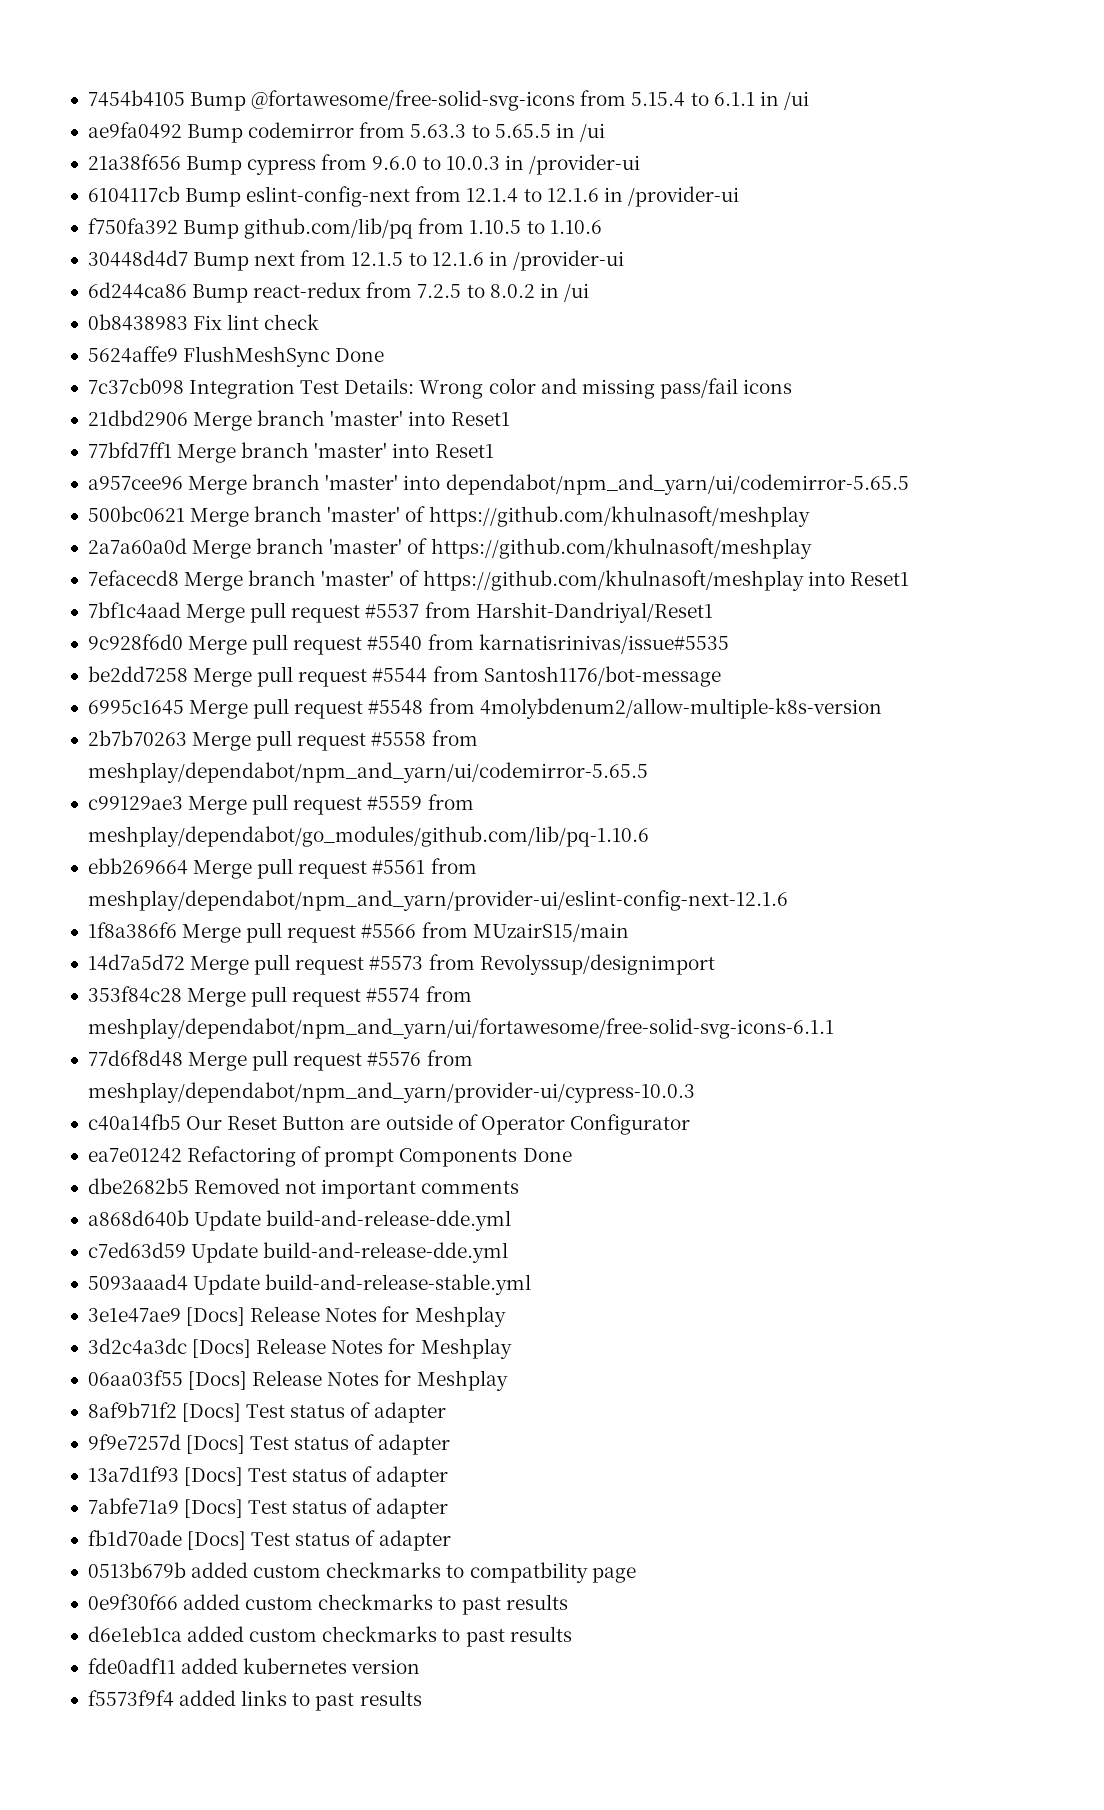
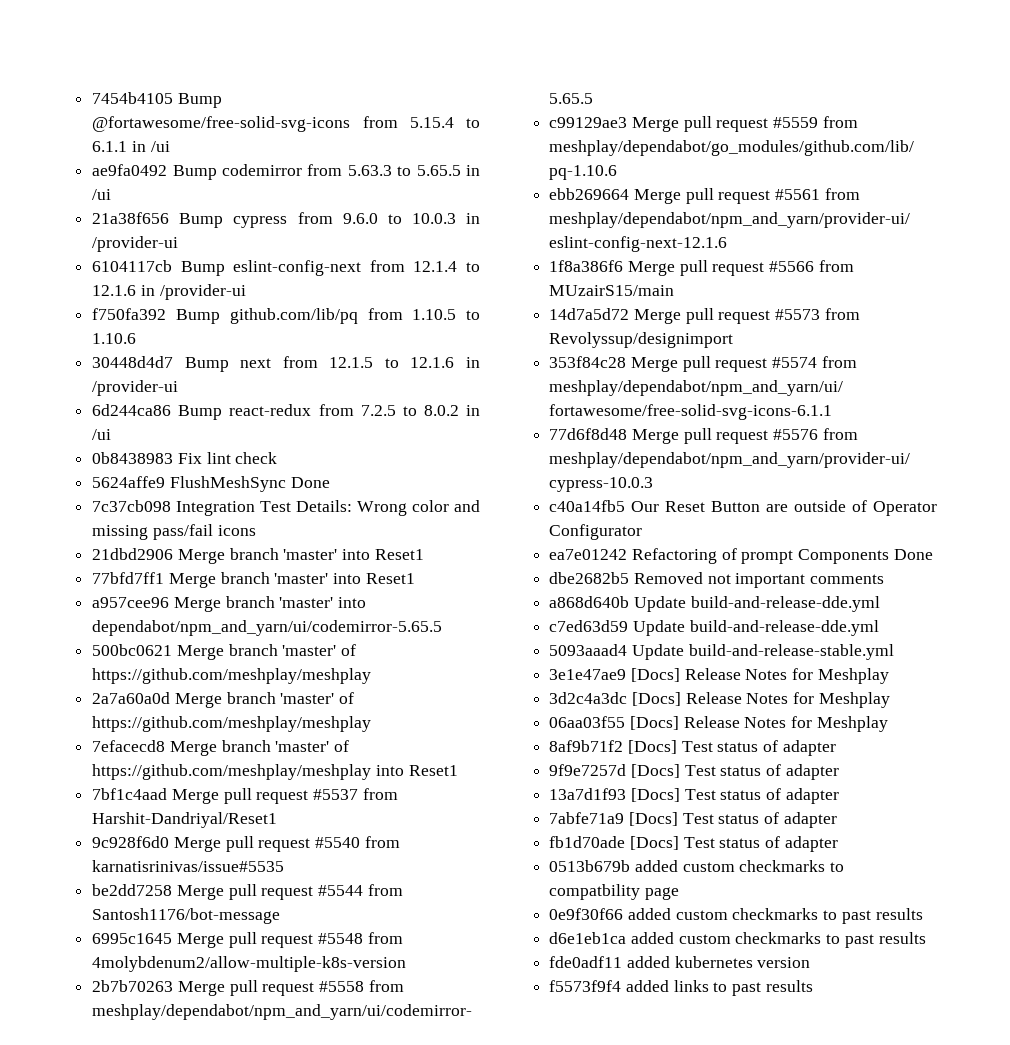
[428,506,810,527] https://github.com/khulnasoft/meshplay -> [92,668,372,684] https://github.com/meshplay/meshplay
[430,538,812,559] https://github.com/khulnasoft/meshplay -> [92,716,372,732] https://github.com/meshplay/meshplay
[422,570,804,591] https://github.com/khulnasoft/meshplay -> [92,764,372,780] https://github.com/meshplay/meshplay

